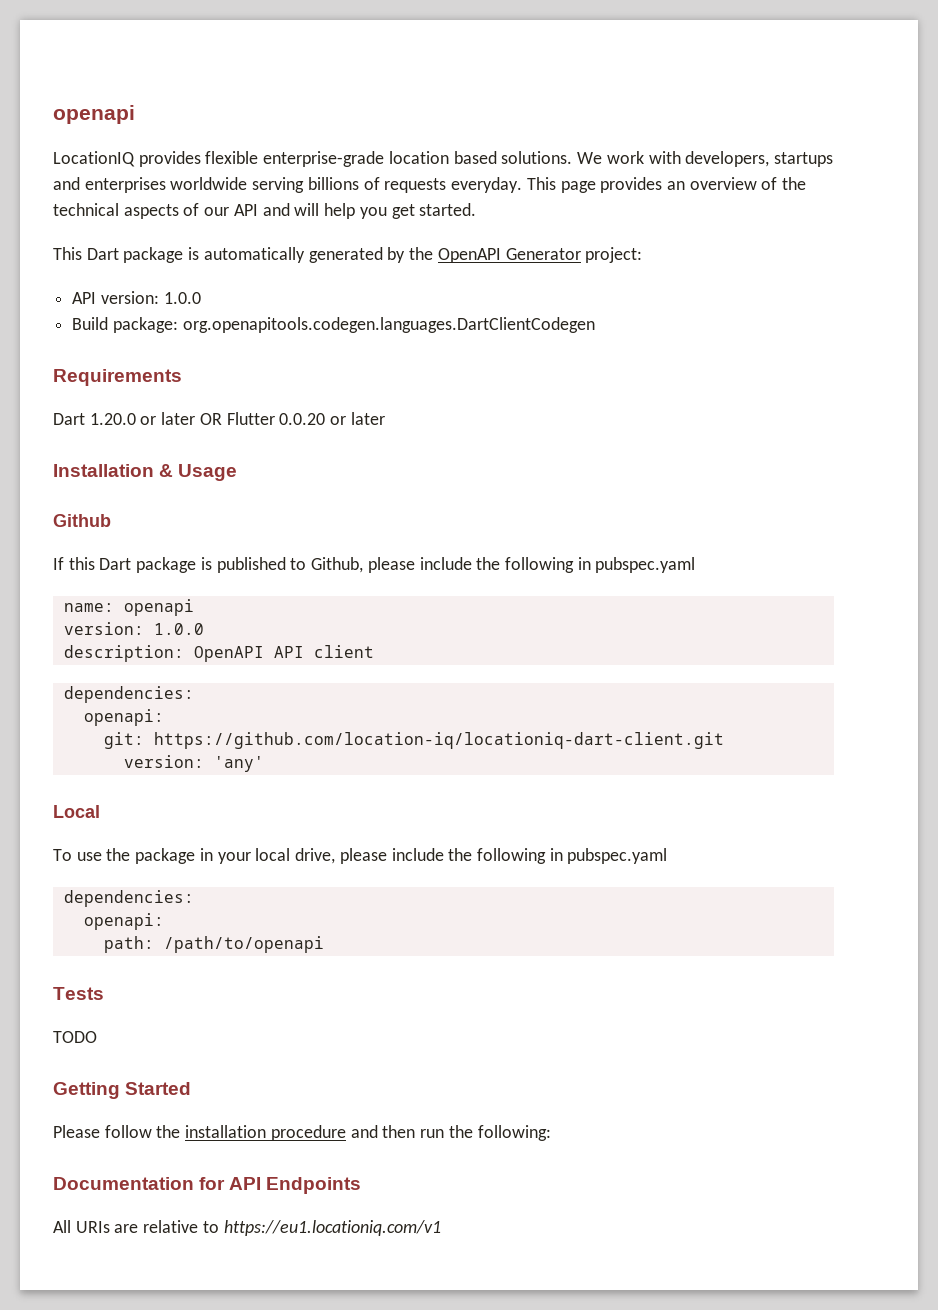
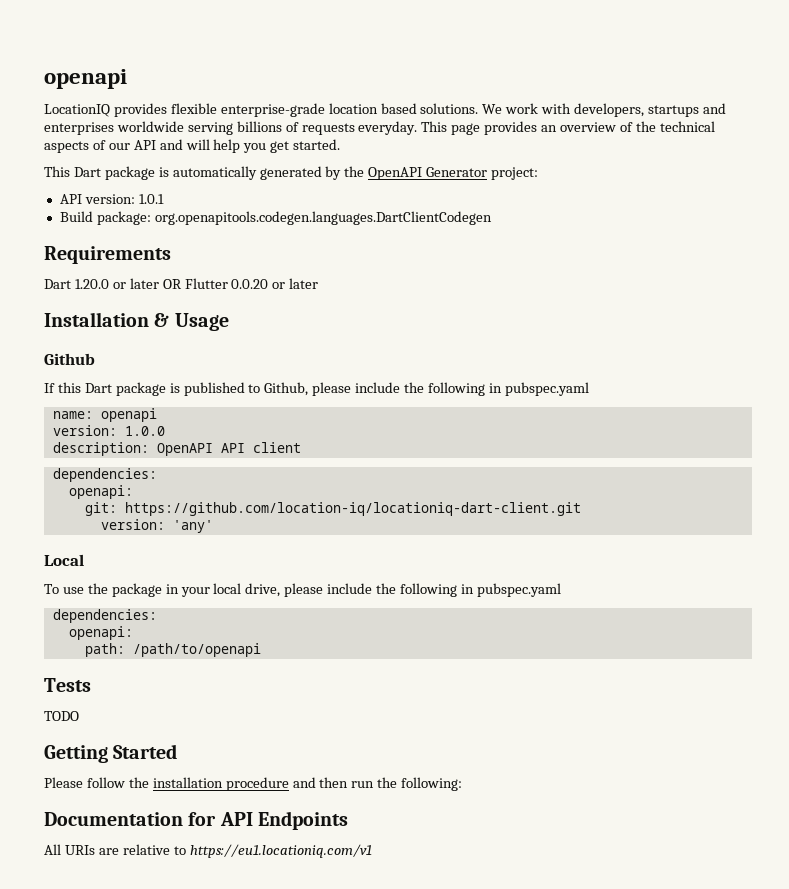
[163,292,201,304] 1.0.0 -> [138,194,164,204] 1.0.1

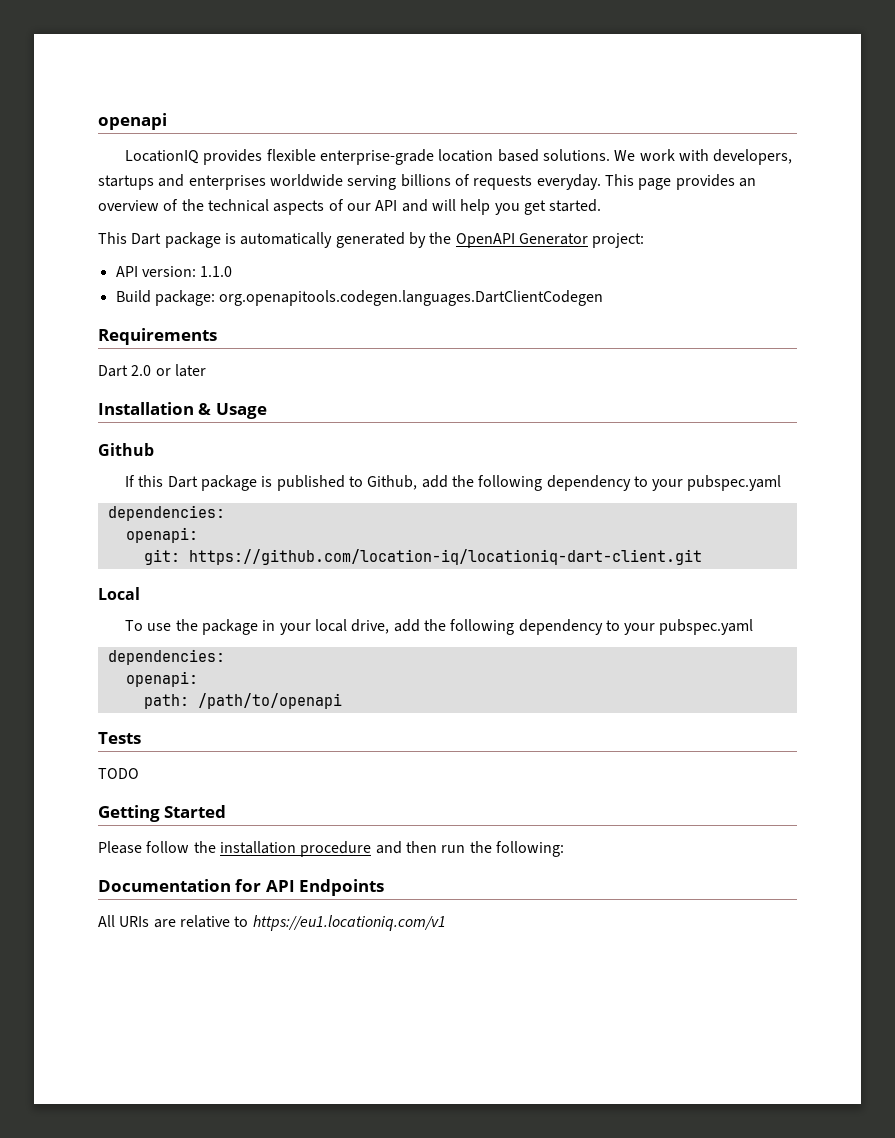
[138,194,164,204] 1.0.1 -> [200,266,233,277] 1.1.0
[74,278,269,289] 1.20.0 or later OR Flutter 0.0.20 -> [131,365,152,376] 2.0
[312,382,589,396] [52,408,157,422] [52,425,165,436] [52,442,301,456] please include the following in pubspec.yaml // name: openapi // version: 1.0.0 // description: OpenAPI API client -> [421,475,782,491] add the following dependency to your pubspec.yaml
[100,519,213,533] // version: 'any' -> (702, 557) none
[284,583,474,597] please include the following in -> [393,619,656,635] add the following dependency to your

